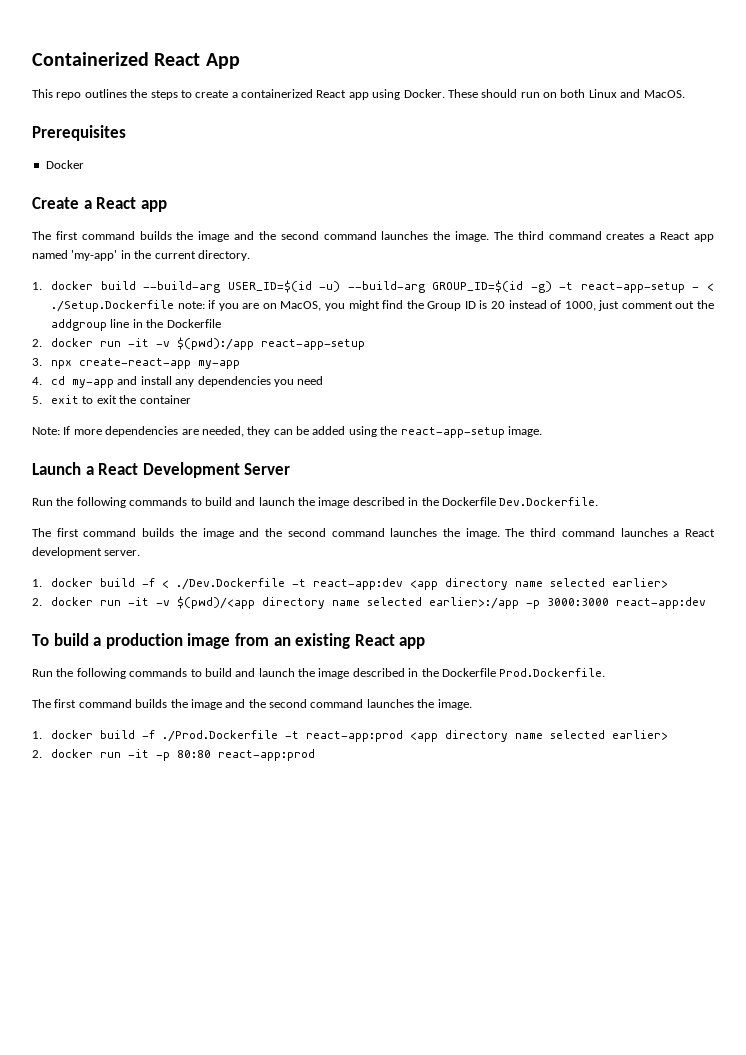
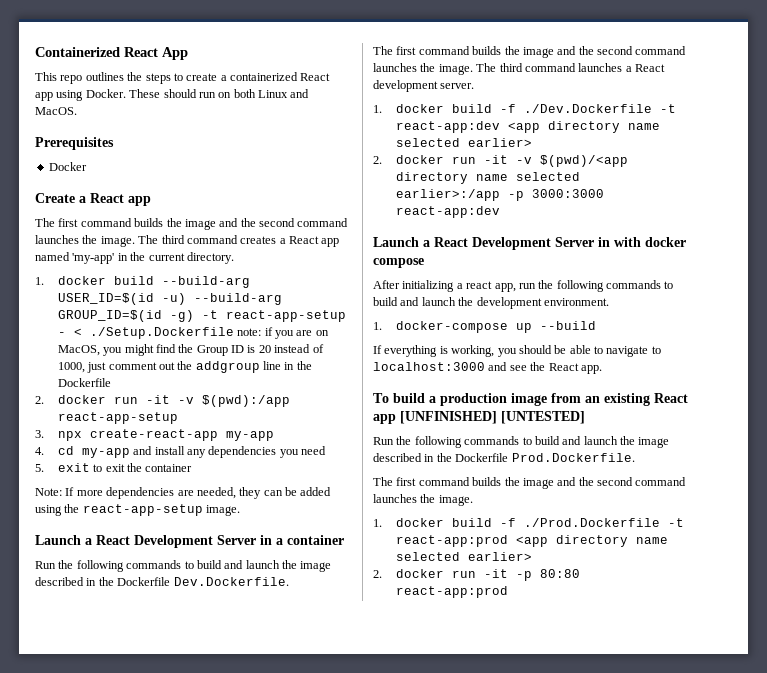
(291, 469) none -> [260,535,344,545] in a container
[162,580,170,588] < -> (516, 108) none
(707, 603) none -> [373,237,686,250] [373,258,424,268] [373,280,674,292] [373,297,609,309] [373,321,596,333] [373,345,661,357] [373,362,602,374] // Launch a React Development Server in with docker compose // After initializing a react app, run the following commands to build and launch the development environment. // 1. docker-compose up --build // If everything is working, you should be able to navigate to localhost:3000 and see the React app.
(426, 643) none -> [400,411,585,424] [UNFINISHED] [UNTESTED]

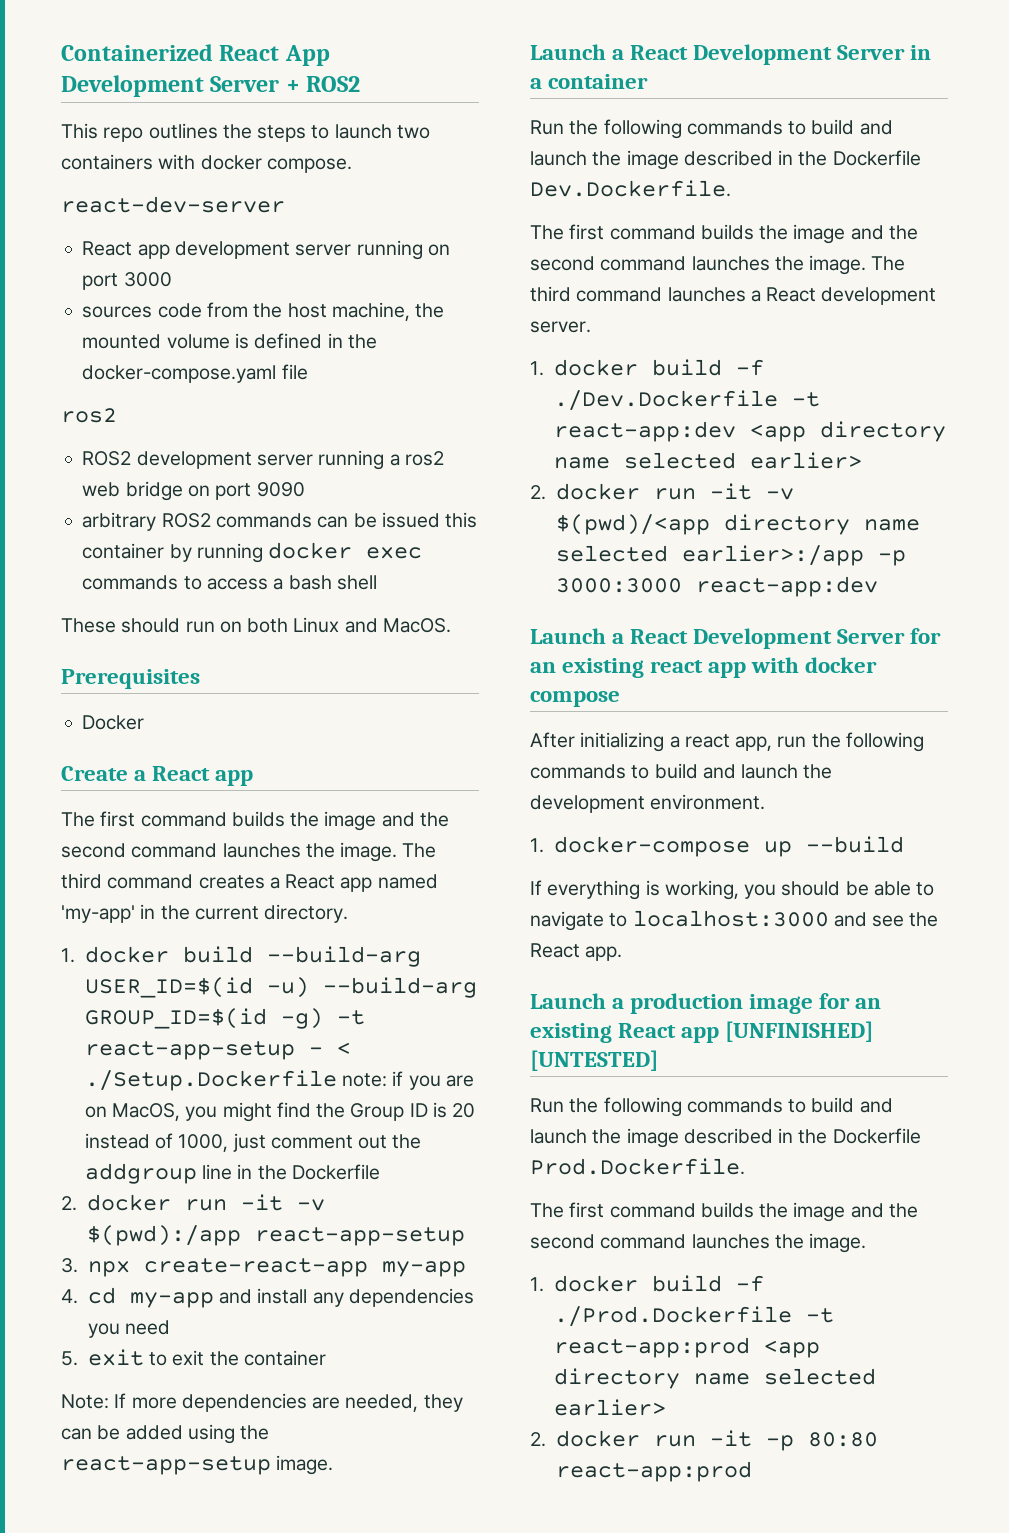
(188, 53) none -> [61,75,361,97] Development Server + ROS2
[186,72,331,81] [35,89,126,101] create a containerized React app using Docker. -> [334,124,430,139] [61,154,352,173] [61,196,285,213] [82,240,450,260] [82,272,172,290] [82,302,445,321] [82,333,377,349] [82,364,308,383] [61,408,117,423] [82,450,444,470] [82,481,305,501] [82,512,478,531] [82,542,423,563] [82,575,377,590] launch two containers with docker compose. // react-dev-server // React app development server running on port 3000 // sources code from the host machine, the mounted volume is defined in the docker-compose.yaml file // ros2 // ROS2 development server running a ros2 web bridge on port 9090 // arbitrary ROS2 commands can be issued this container by running docker exec commands to access a bash shell //
[598,237,610,247] in -> [910,628,942,644] [530,658,747,678] for an existing react app
[373,393,425,403] To build -> [530,993,606,1009] Launch
[551,393,581,403] from -> [819,993,851,1009] for

